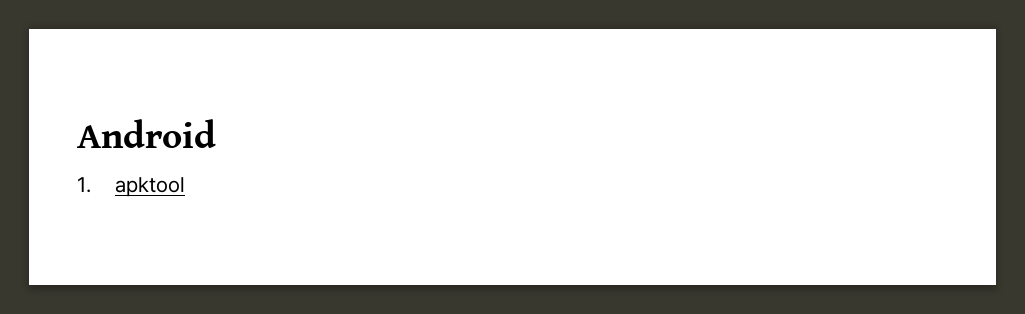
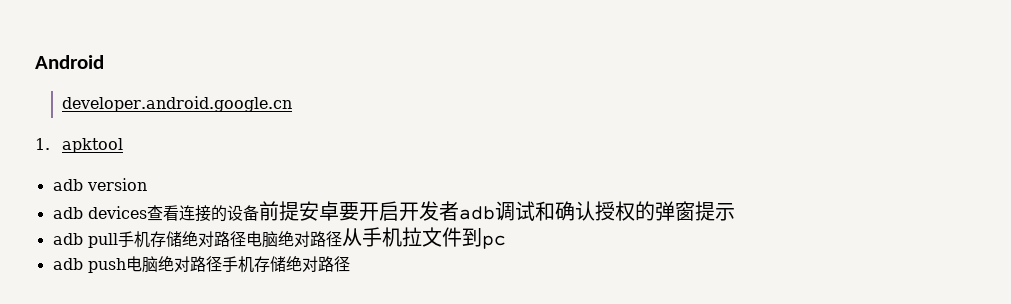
(216, 133) none -> [61,96,292,112] // developer.android.google.cn
(185, 187) none -> [52,178,147,191] [52,201,735,222] [52,227,506,249] [52,256,350,273] // adb version // adb devices查看连接的设备前提安卓要开启开发者adb调试和确认授权的弹窗提示 // adb pull手机存储绝对路径电脑绝对路径从手机拉文件到pc // adb push电脑绝对路径手机存储绝对路径

